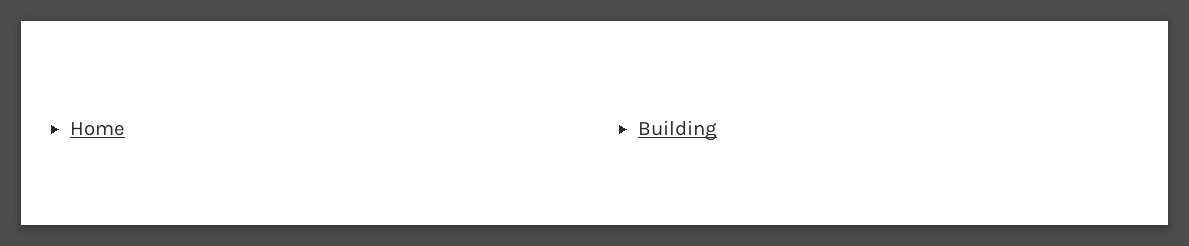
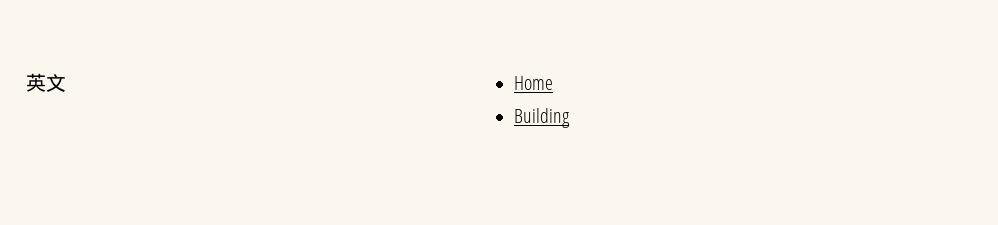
(69, 129) none -> [26,73,66,92] 英文 //

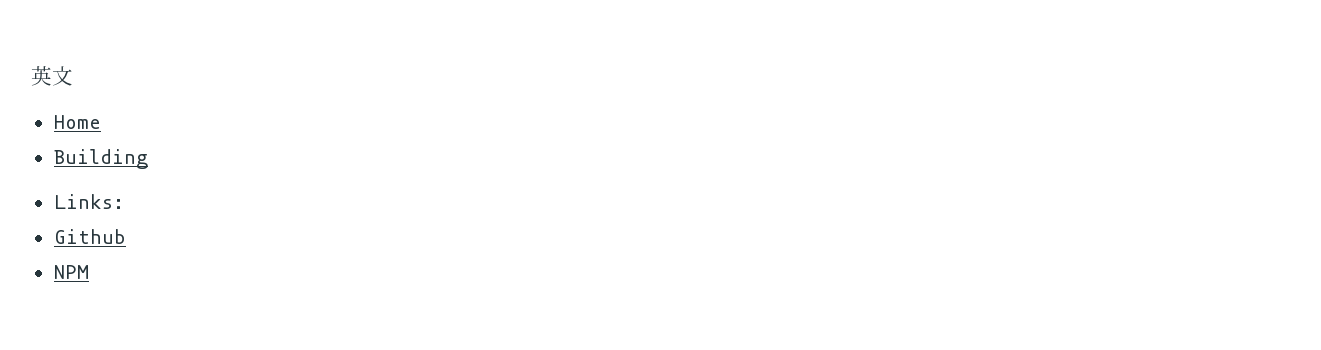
(570, 118) none -> [53,194,124,209] [53,229,126,244] [53,265,89,279] // Links: // Github // NPM

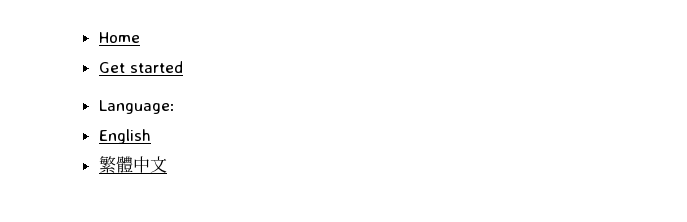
[31,66,73,86] 英文 // -> (98, 37) none
[53,149,148,169] [53,194,124,209] [53,229,126,244] [53,265,89,279] Building // Links: // Github // NPM -> [98,61,183,73] [98,100,175,114] [98,129,151,144] [98,156,167,174] Get started // Language: // English // 繁體中文

